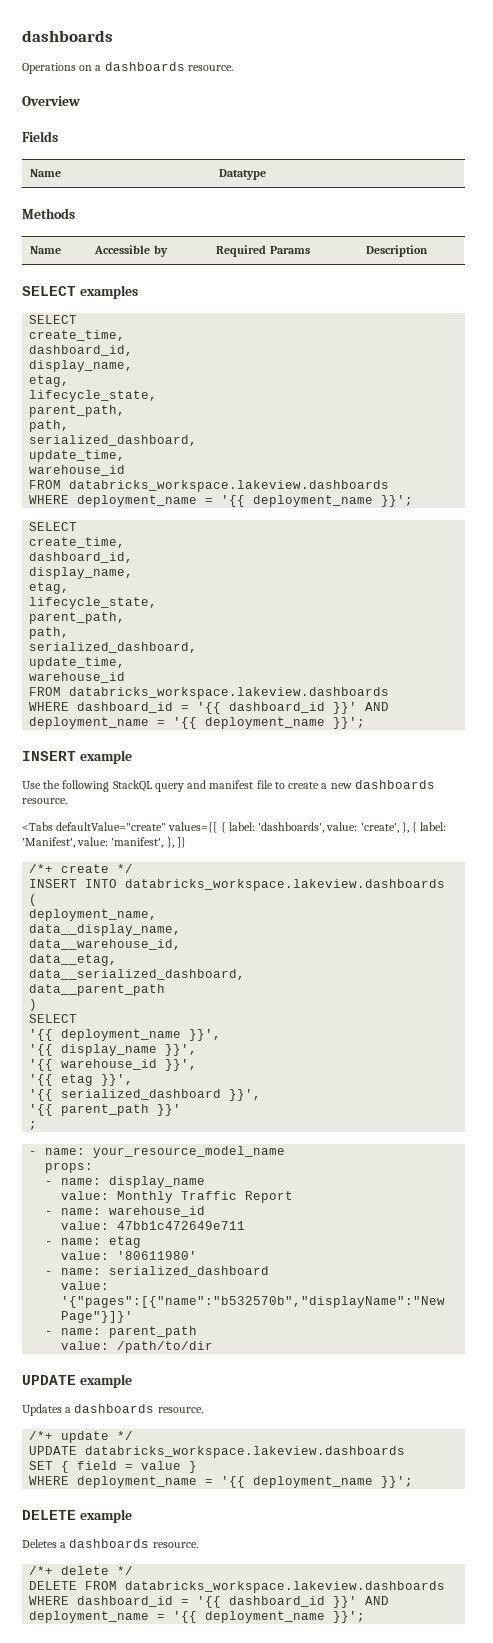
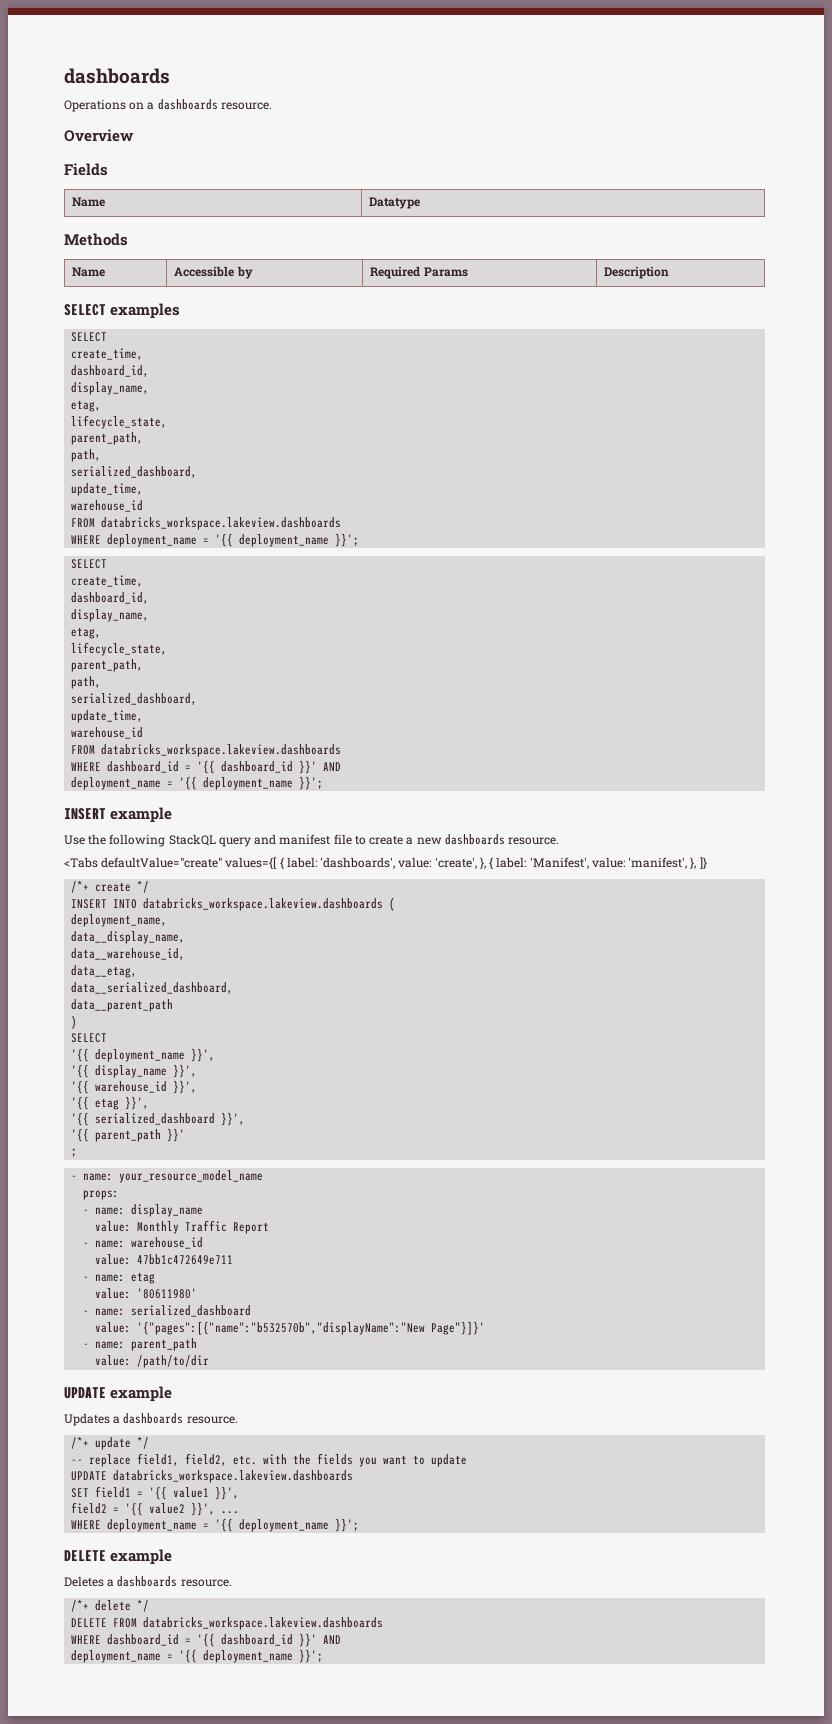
[29,1446,406,1458] [29,1461,198,1473] UPDATE databricks_workspace.lakeview.dashboards // SET { field = value } -> [71,1453,468,1467] [71,1470,354,1483] [71,1486,240,1500] [71,1502,240,1516] -- replace field1, field2, etc. with the fields you want to update // UPDATE databricks_workspace.lakeview.dashboards // SET field1 = '{{ value1 }}', // field2 = '{{ value2 }}', ...

